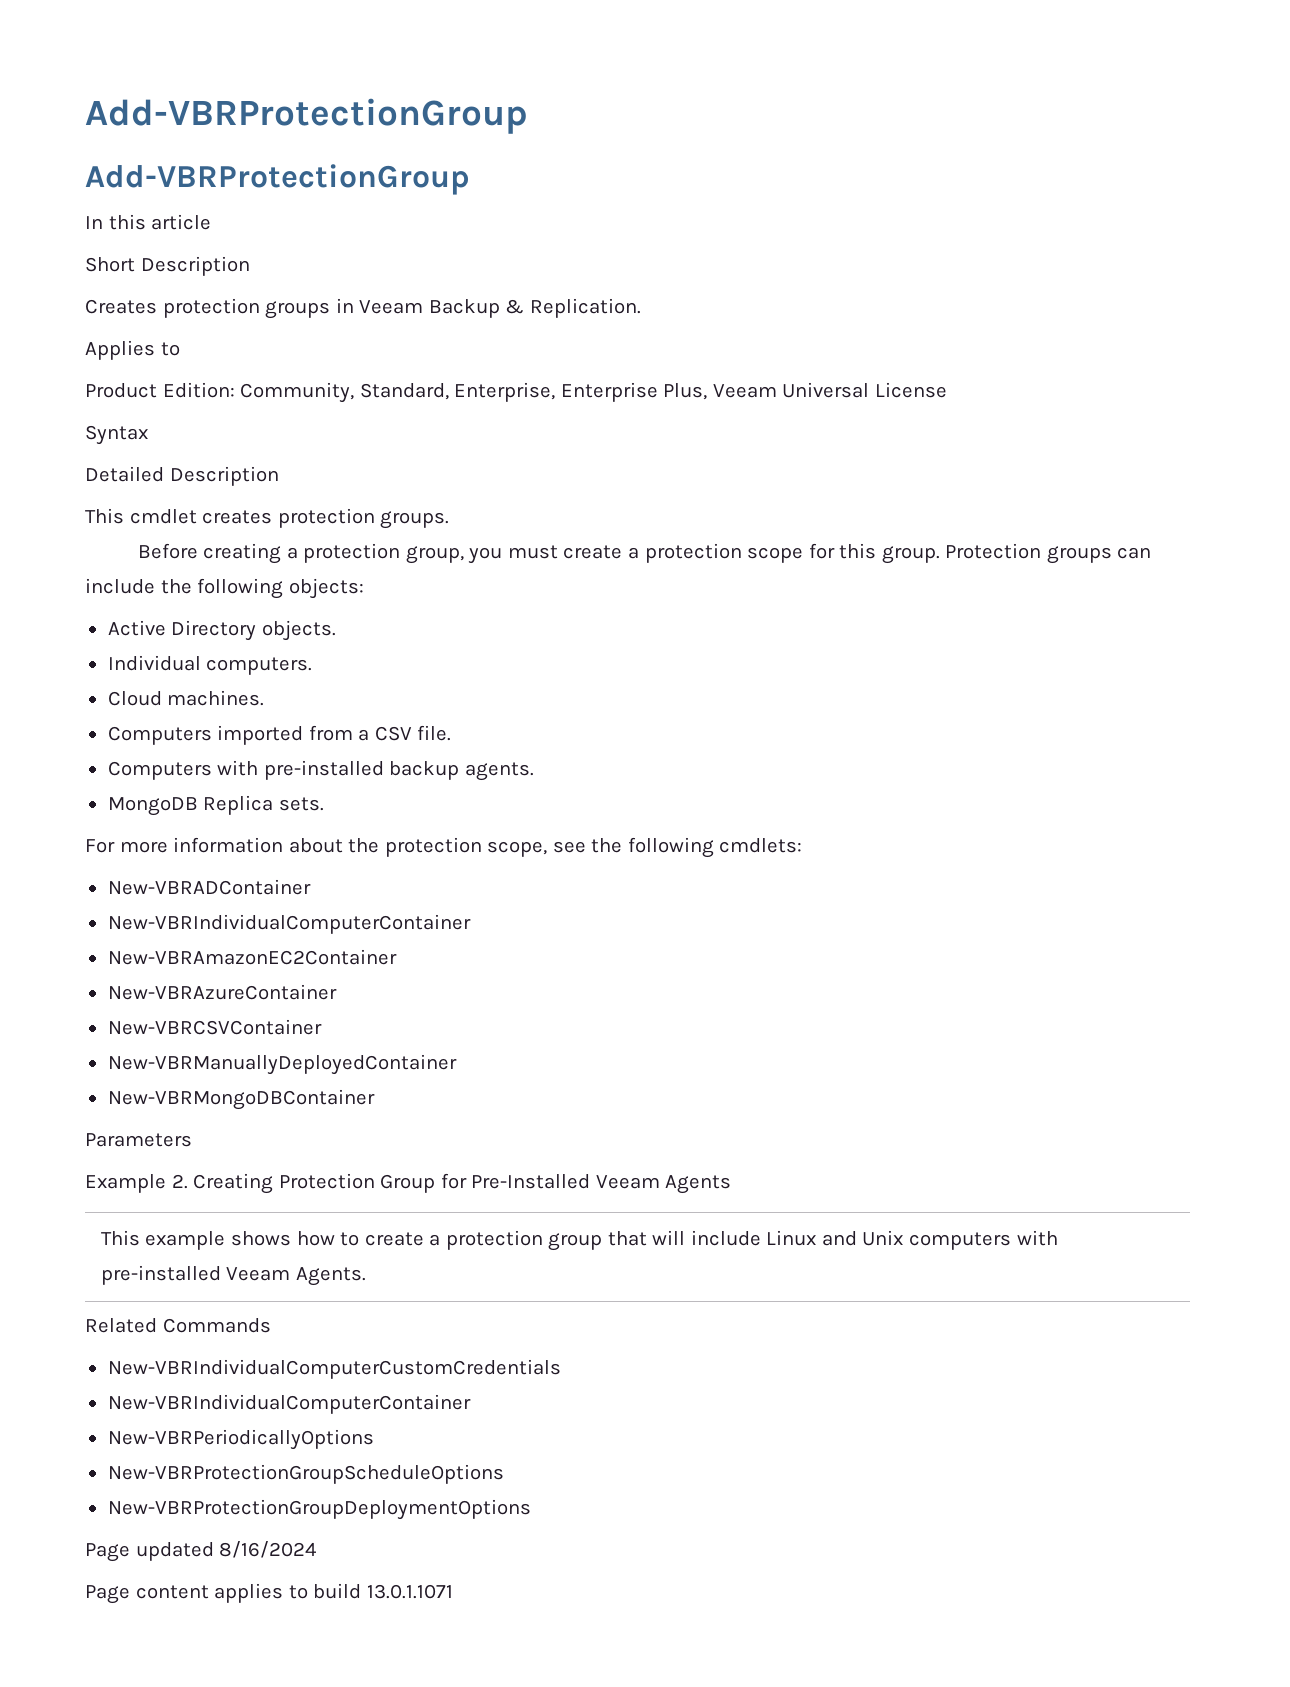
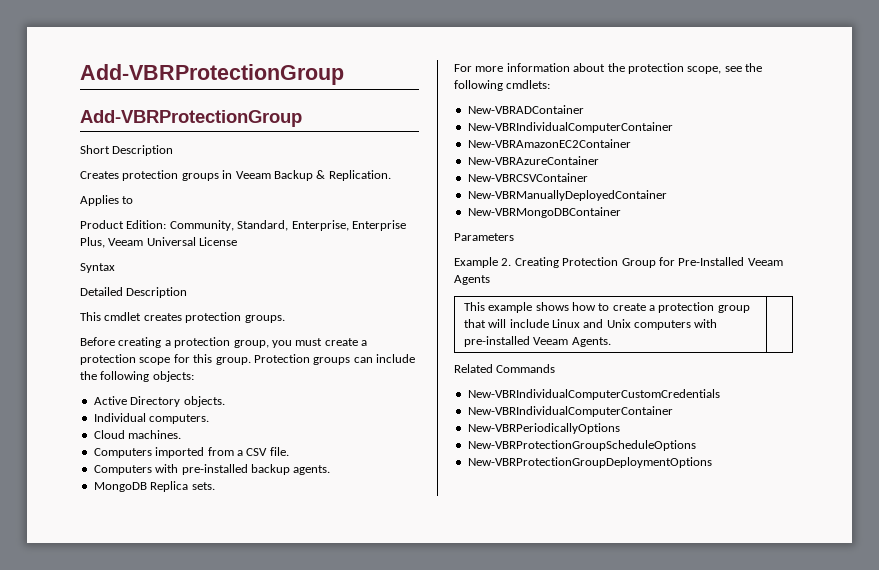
[85,214,212,230] // In this article -> (302, 118) none
[85,1541,317,1562] [85,1583,453,1604] // Page updated 8/16/2024 // Page content applies to build 13.0.1.1071 -> (712, 462) none

